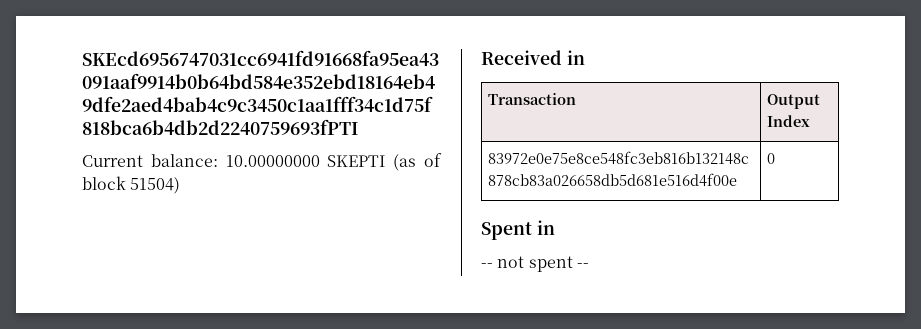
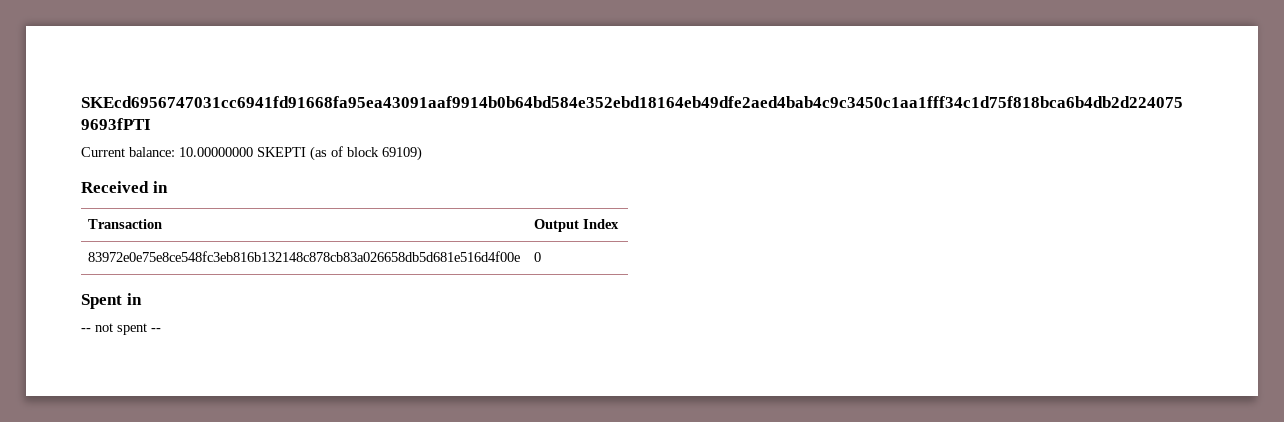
[130,177,181,194] 51504) -> [382,146,422,161] 69109)

